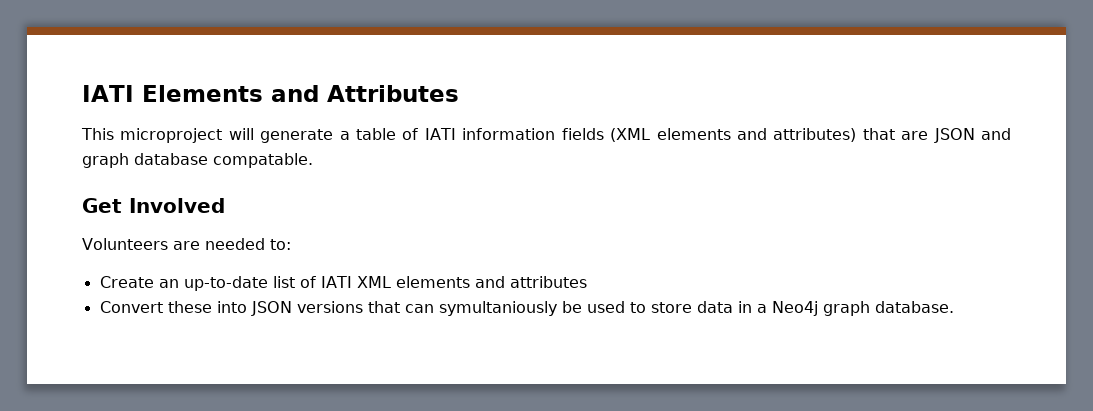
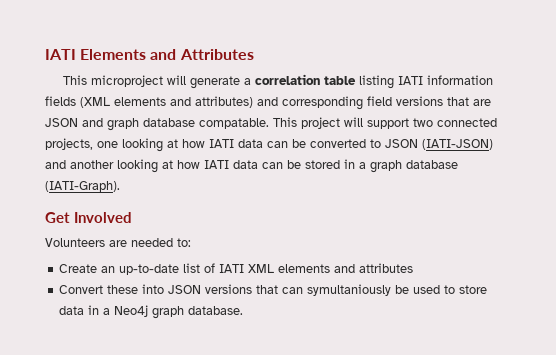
[356,128,419,140] table of -> [255,74,395,89] correlation table listing
(857, 135) none -> [257,96,443,110] and corresponding field versions
(313, 160) none -> [273,117,497,129] [45,138,493,152] [45,159,458,173] [45,181,120,192] This project will support two connected projects, one looking at how IATI data can be converted to JSON (IATI-JSON) and another looking at how IATI data can be stored in a graph database (IATI-Graph).

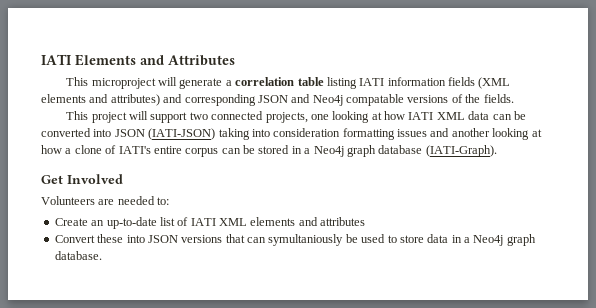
[367,96,491,106] [45,118,269,131] field versions that are JSON and graph database compatable. -> [257,94,514,106] JSON and Neo4j compatable versions of the fields. //
(234, 143) none -> [436,112,465,120] XML
[370,139,381,148] to -> [93,129,112,137] into
(493, 144) none -> [218,128,427,140] taking into consideration formatting issues
[204,160,258,169] IATI data -> [65,145,219,157] a clone of IATI's entire corpus
(366, 165) none -> [313,146,344,157] Neo4j

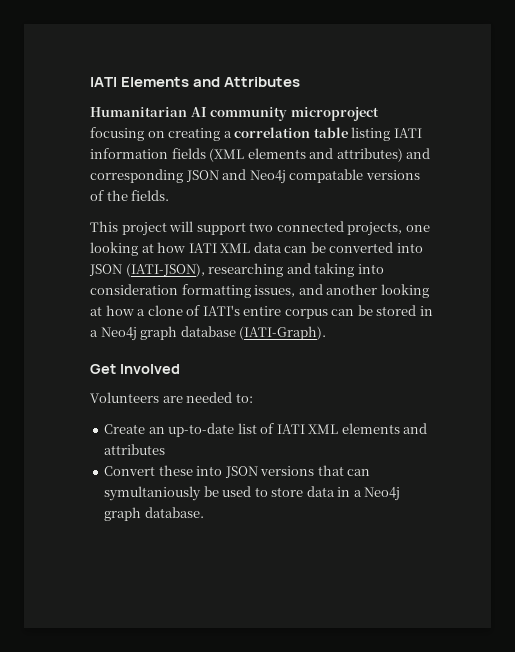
[66,77,223,89] This microproject will generate -> [90,107,379,121] [90,127,221,141] Humanitarian AI community microproject focusing on creating
[148,128,216,140] (IATI-JSON) -> [125,263,311,277] (IATI-JSON), researching and
[397,129,427,137] issues -> [254,285,296,297] issues,

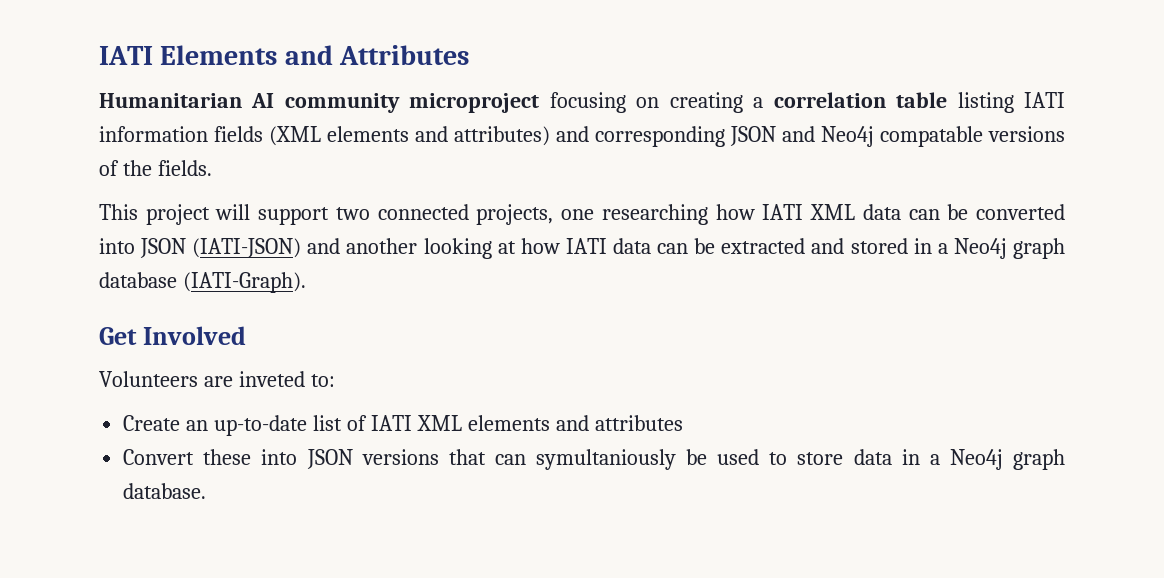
[90,242,154,256] looking at -> [601,204,708,225] researching
[125,263,384,277] [90,284,296,298] (IATI-JSON), researching and taking into consideration formatting issues, -> [192,238,302,258] (IATI-JSON)
[137,305,373,319] a clone of IATI's entire corpus can be -> [565,238,845,254] IATI data can be extracted and
[186,392,233,403] needed -> [238,371,305,387] inveted

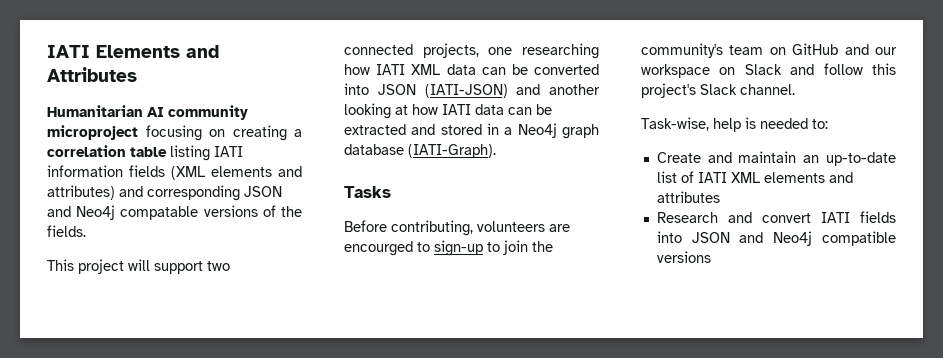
[99,326,246,345] [99,371,305,387] Get Involved // Volunteers are inveted -> [344,186,391,198] [344,220,570,236] [344,240,553,256] [641,43,897,58] [641,63,896,78] [641,83,795,98] [641,117,808,132] Tasks // Before contributing, volunteers are encourged to sign-up to join the community's team on GitHub and our workspace on Slack and follow this project's Slack channel. // Task-wise, help is needed
(181, 423) none -> [707,151,797,163] and maintain
[123,449,1065,470] [123,483,207,499] Convert these into JSON versions that can symultaniously be used to store data in a Neo4j graph database. -> [656,211,896,223] [656,231,896,246] [656,251,711,263] Research and convert IATI fields into JSON and Neo4j compatible versions

